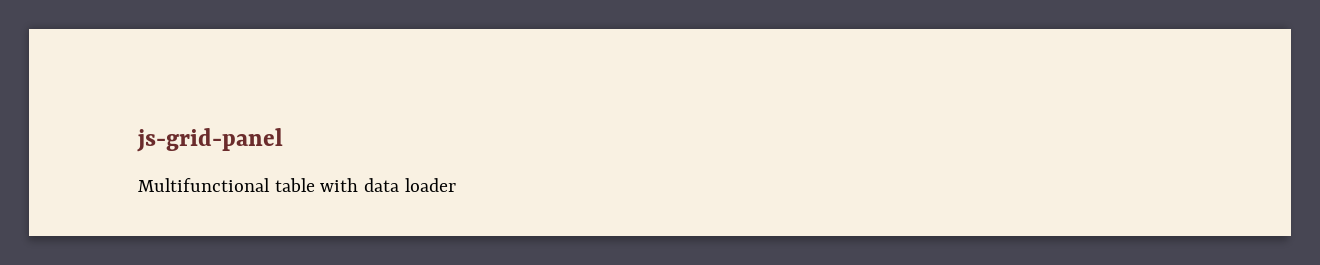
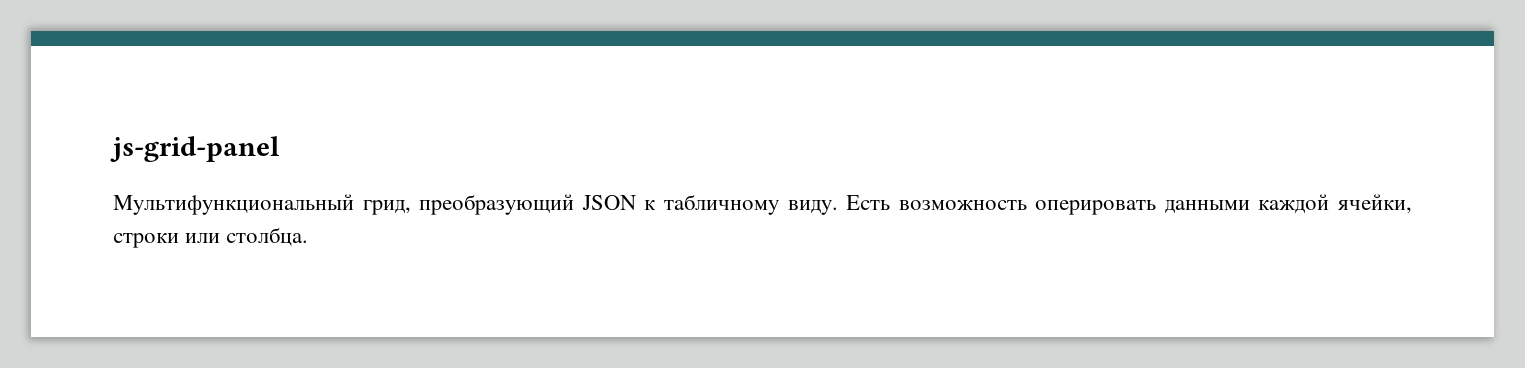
[138,178,456,192] Multifunctional table with data loader -> [113,194,1412,215] [113,227,309,248] Мультифункциональный грид, преобразующий JSON к табличному виду. Есть возможность оперировать данными каждой ячейки, строки или столбца.

